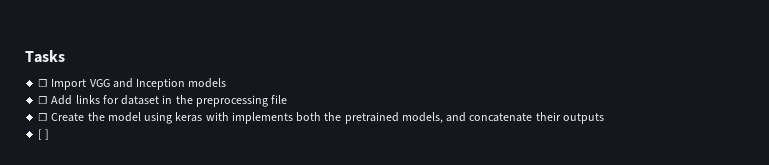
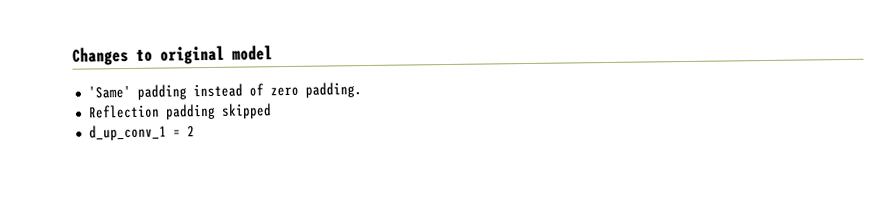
[25,50,65,63] [38,78,227,90] [38,95,288,107] [38,112,604,124] [38,129,50,140] Tasks // ☐ Import VGG and Inception models // ☐ Add links for dataset in the preprocessing file // ☐ Create the model using keras with implements both the pretrained models, and concatenate their outputs // [ ] -> [72,45,273,66] [87,82,362,100] [87,103,272,120] [88,124,195,141] Changes to original model // 'Same' padding instead of zero padding. // Reflection padding skipped // d_up_conv_1 = 2

